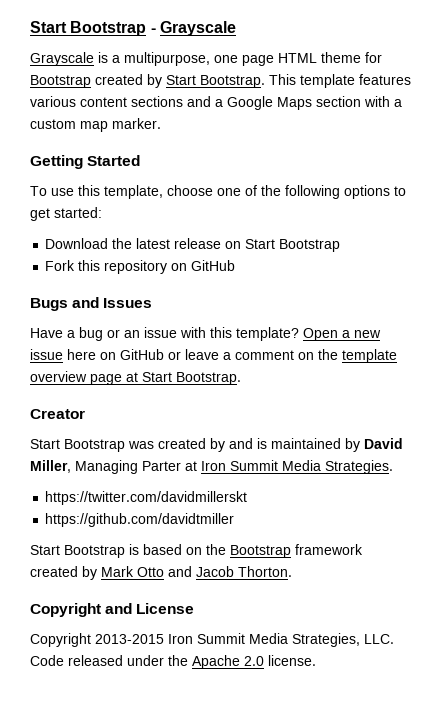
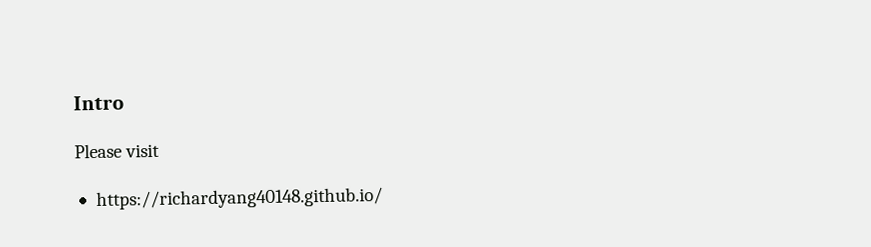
[30,21,236,36] [30,52,382,66] [30,74,411,88] [30,96,402,110] [30,118,161,132] [30,155,141,169] [30,185,406,199] [30,207,102,221] [45,238,341,252] [45,260,236,274] [30,297,153,311] [30,327,381,341] [30,349,397,363] [30,371,241,385] [30,409,85,419] [30,438,403,452] [30,460,393,474] [45,491,248,505] [45,513,235,527] [30,544,363,558] [30,566,292,580] [30,603,195,617] [30,633,394,647] [30,655,316,669] Start Bootstrap - Grayscale // Grayscale is a multipurpose, one page HTML theme for Bootstrap created by Start Bootstrap. This template features various content sections and a Google Maps section with a custom map marker. // Getting Started // To use this template, choose one of the following options to get started: // Download the latest release on Start Bootstrap // Fork this repository on GitHub // Bugs and Issues // Have a bug or an issue with this template? Open a new issue here on GitHub or leave a comment on the template overview page at Start Bootstrap. // Creator // Start Bootstrap was created by and is maintained by David Miller, Managing Parter at Iron Summit Media Strategies. // https://twitter.com/davidmillerskt // https://github.com/davidtmiller // Start Bootstrap is based on the Bootstrap framework created by Mark Otto and Jacob Thorton. // Copyright and License // Copyright 2013-2015 Iron Summit Media Strategies, LLC. Code released under the Apache 2.0 license. -> [73,95,124,111] [74,143,161,159] [95,186,383,211] Intro // Please visit // https://richardyang40148.github.io/

